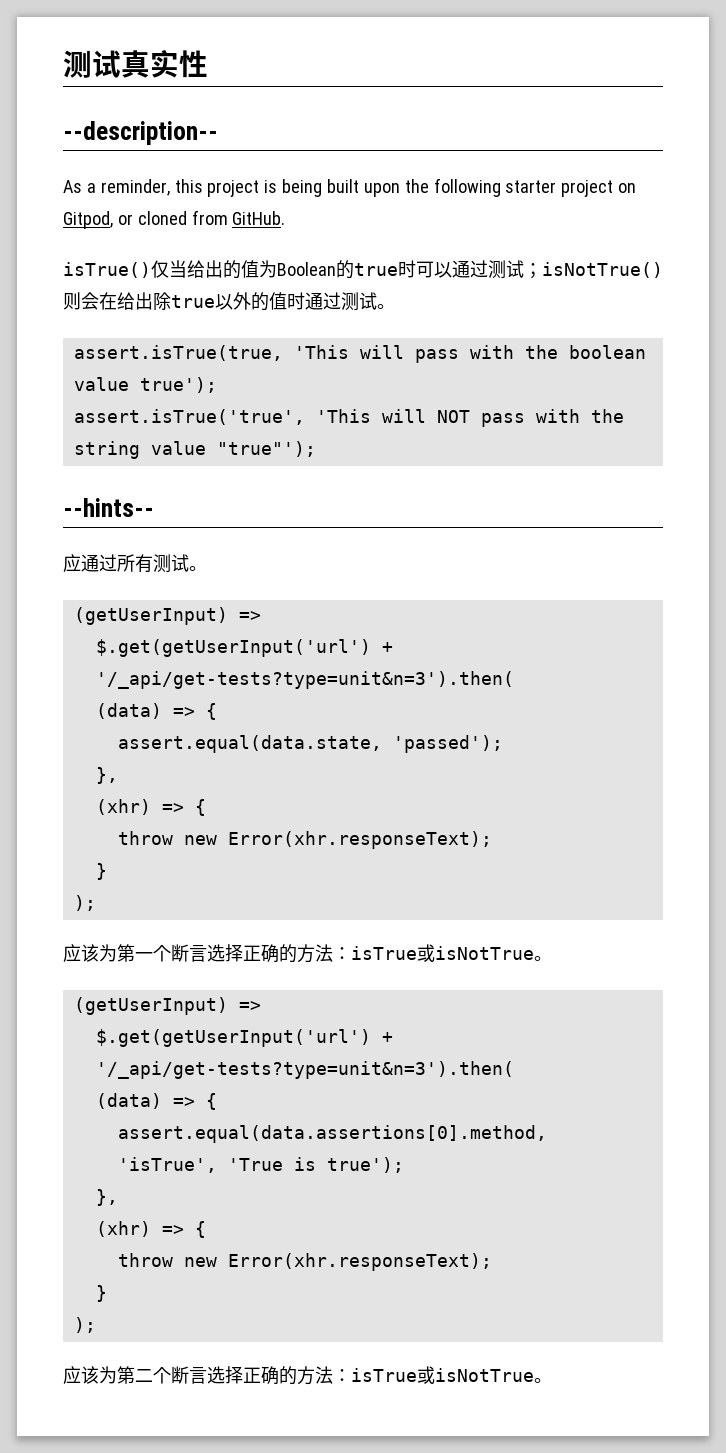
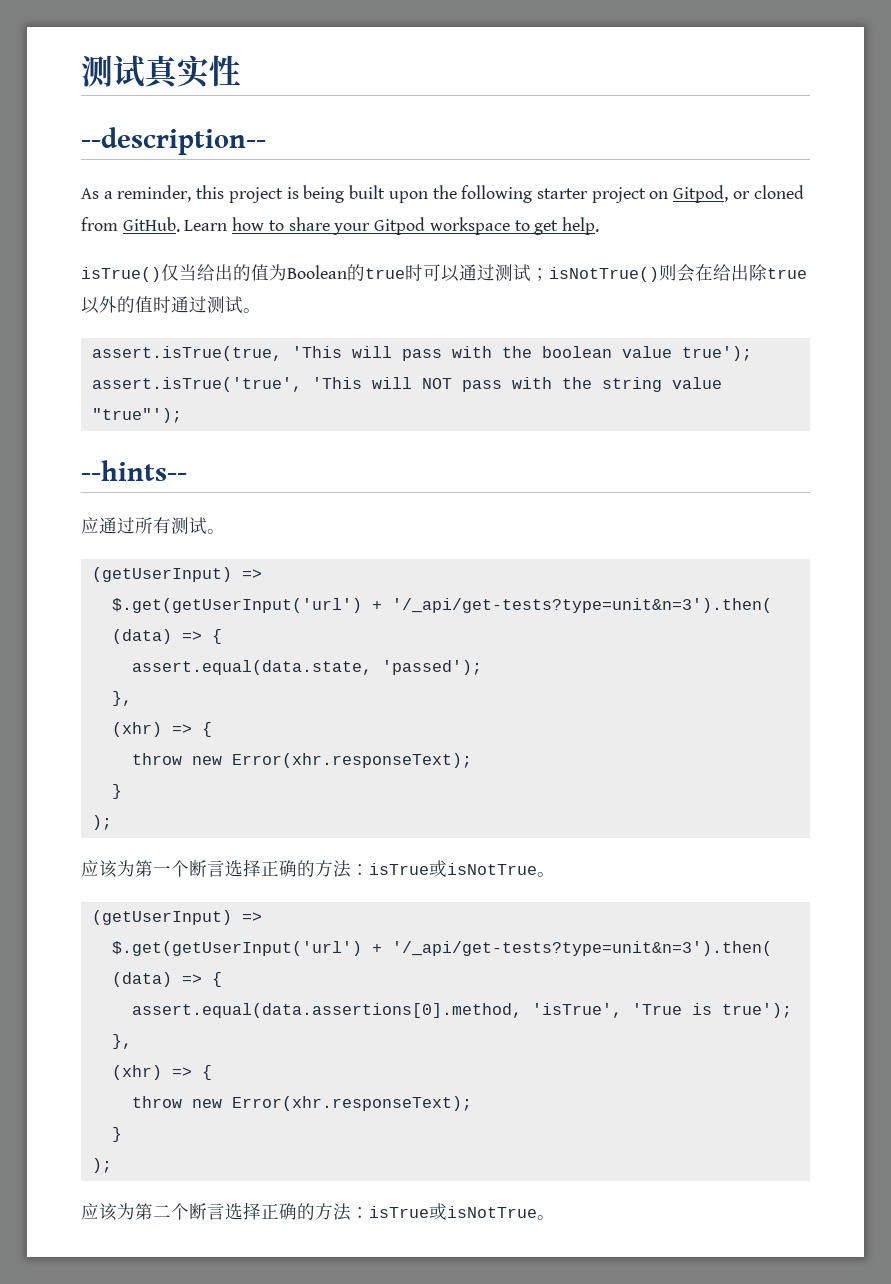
(286, 218) none -> [184,217,599,235] Learn how to share your Gitpod workspace to get help.

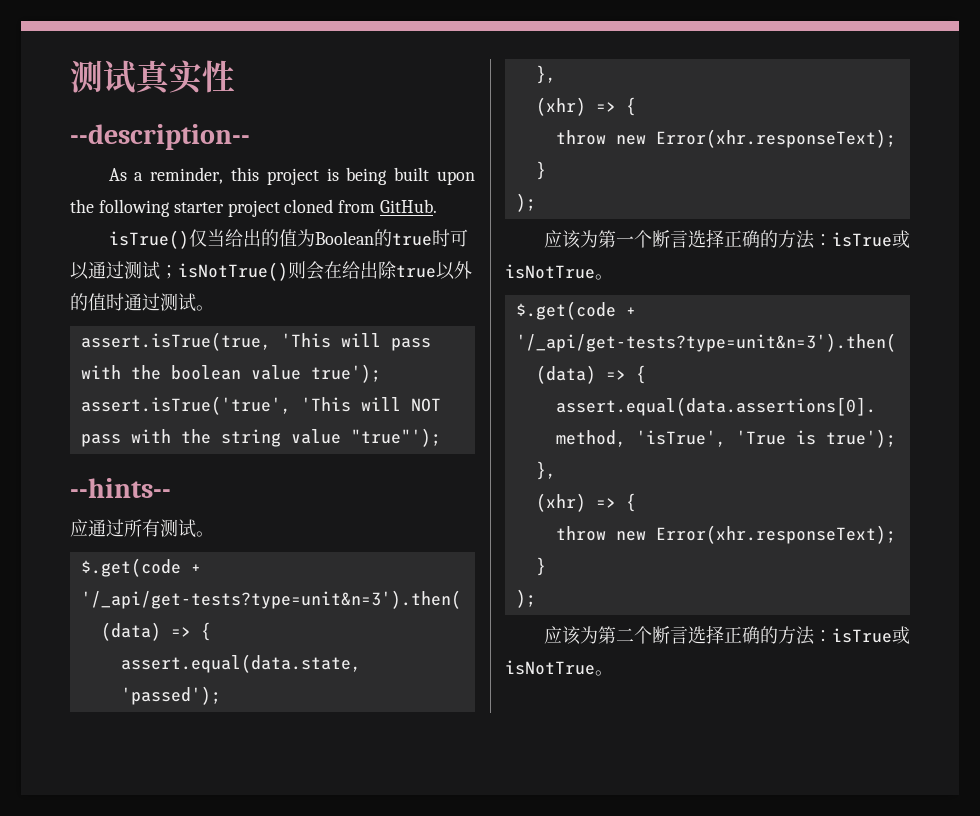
[649,185,750,203] on Gitpod, or -> (280, 208) none
[184,217,599,235] Learn how to share your Gitpod workspace to get help. -> (438, 206) none
[91,567,262,582] [111,598,362,613] (getUserInput) => // $.get(getUserInput('url') -> [80,558,181,577] $.get(code
[91,910,262,925] [111,941,362,956] (getUserInput) => // $.get(getUserInput('url') -> [515,301,616,320] $.get(code

